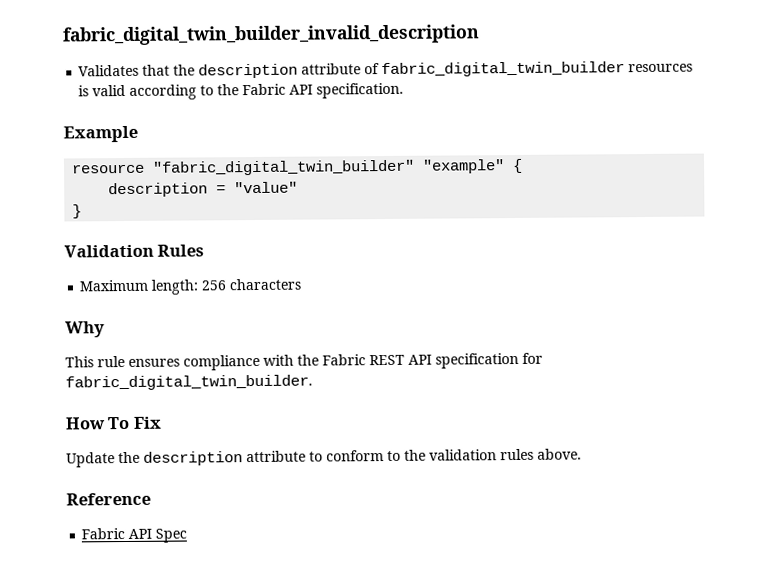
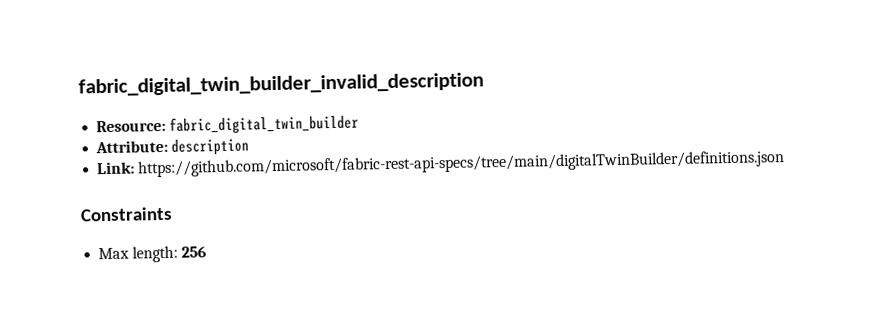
[78,61,694,79] [78,82,405,100] [63,125,138,143] [72,158,524,176] [108,181,299,198] [72,204,83,219] [64,244,205,258] [79,278,302,295] [65,321,105,338] [65,352,543,371] [65,374,313,391] [65,416,162,430] [66,448,582,468] [66,492,151,506] [81,527,188,543] Validates that the description attribute of fabric_digital_twin_builder resources is valid according to the Fabric API specification. // Example // resource "fabric_digital_twin_builder" "example" { // description = "value" // } // Validation Rules // Maximum length: 256 characters // Why // This rule ensures compliance with the Fabric REST API specification for fabric_digital_twin_builder. // How To Fix // Update the description attribute to conform to the validation rules above. // Reference // Fabric API Spec -> [96,114,360,135] [95,138,250,156] [96,150,786,178] [80,206,173,222] [98,245,208,263] Resource: fabric_digital_twin_builder // Attribute: description // Link: https://github.com/microsoft/fabric-rest-api-specs/tree/main/digitalTwinBuilder/definitions.json // Constraints // Max length: 256

